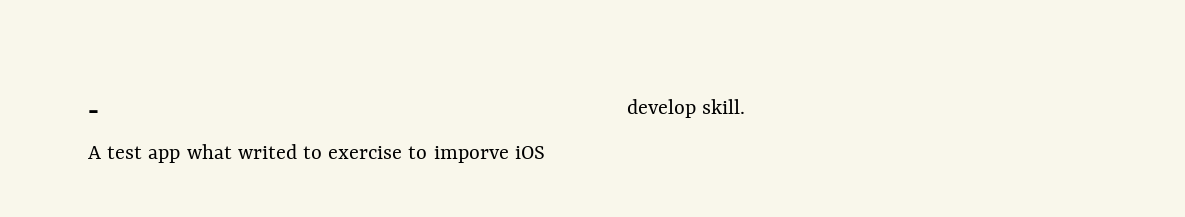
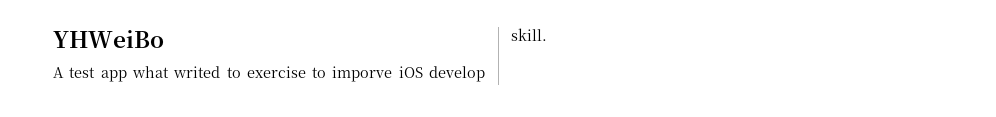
[88,110,99,118] - -> [53,30,164,48] YHWeiBo

